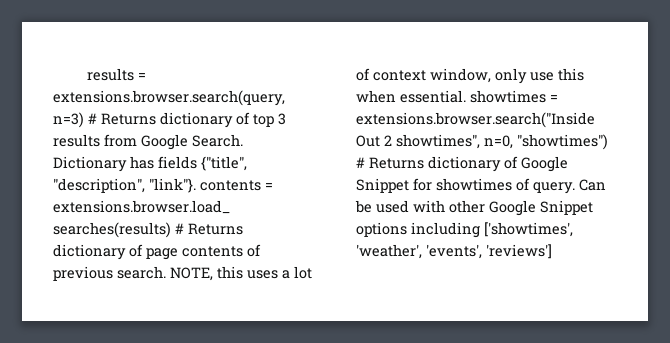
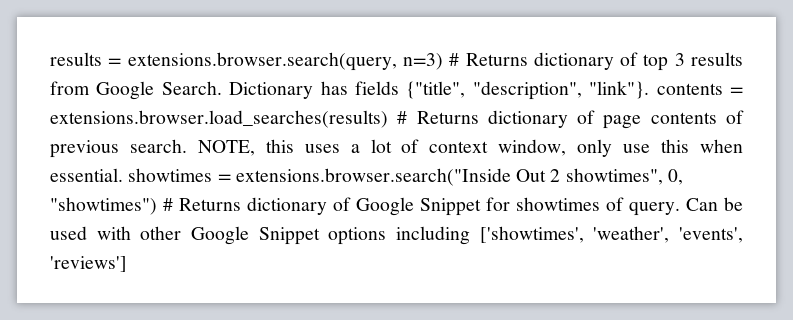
[484,135,513,149] n=0, -> [667,169,683,185] 0,

